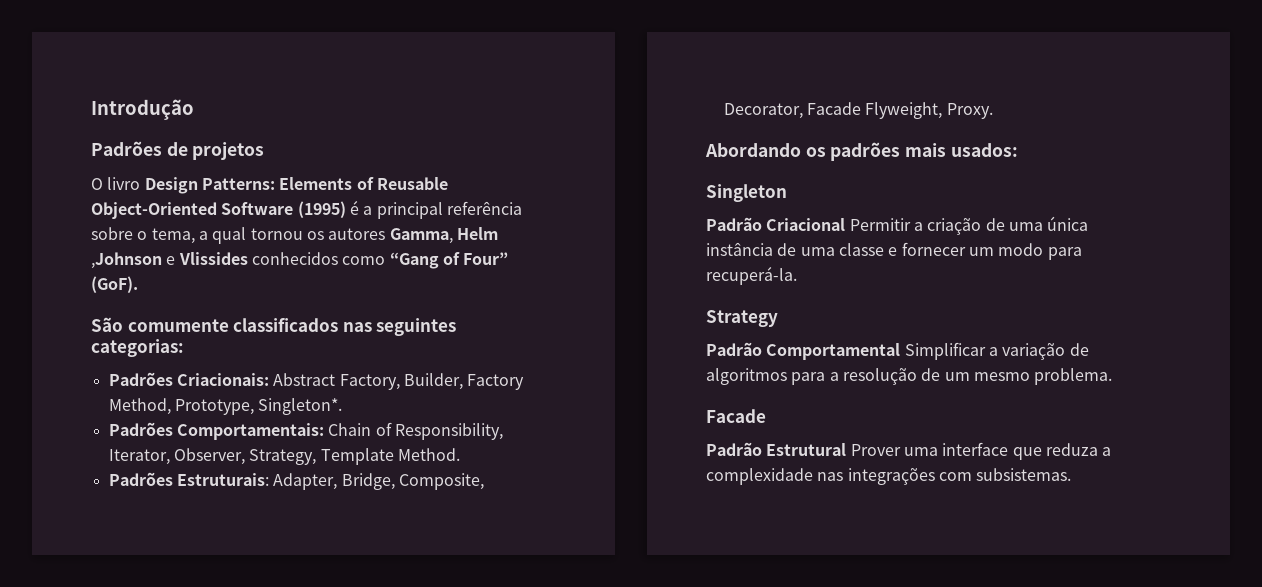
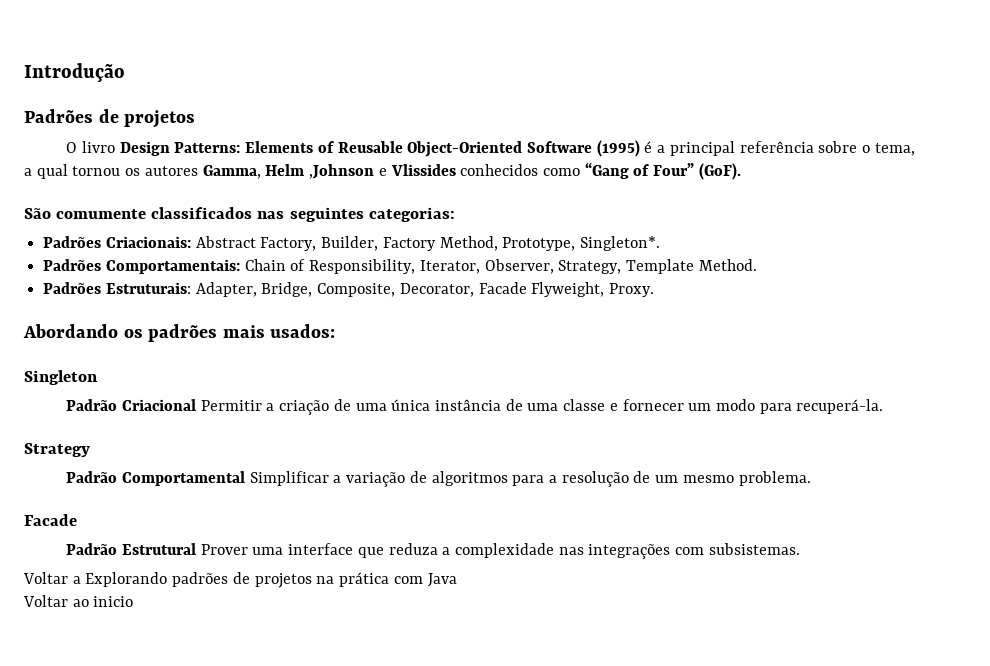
(1072, 474) none -> [23,572,457,588] [23,595,134,607] // Voltar a Explorando padrões de projetos na prática com Java // Voltar ao inicio

